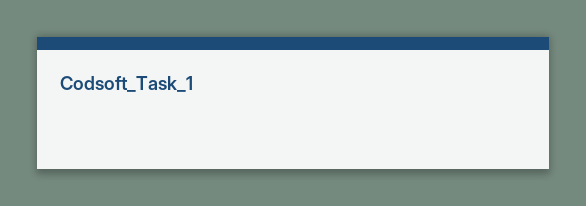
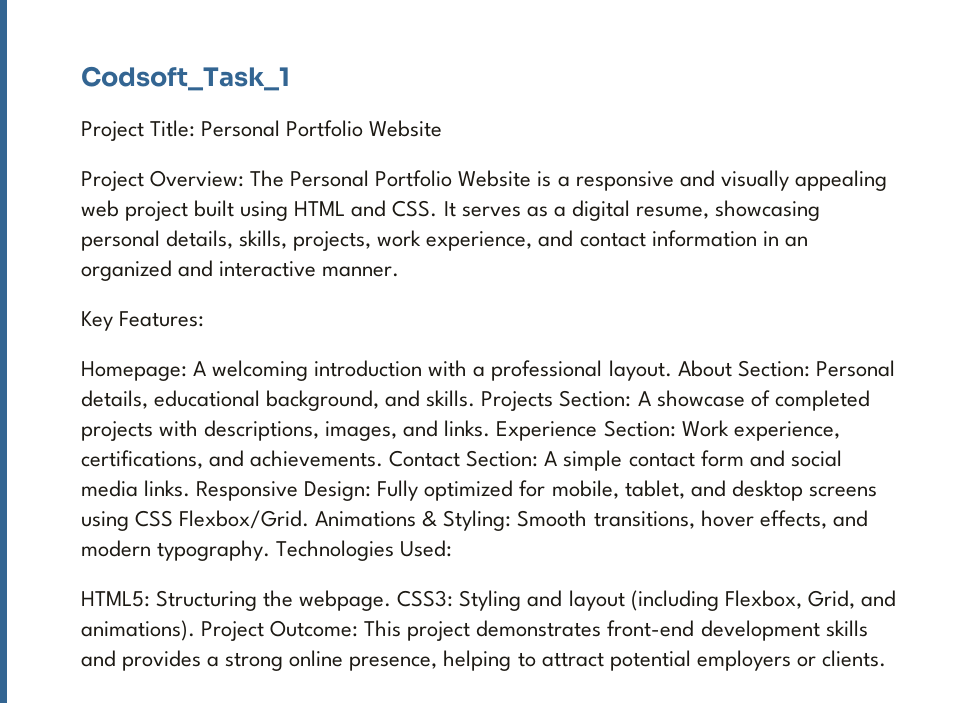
(193, 84) none -> [81,120,443,141] [81,170,887,191] [81,200,820,221] [81,230,808,251] [81,260,400,281] [81,311,205,331] [81,360,895,381] [81,390,870,411] [81,420,840,441] [81,450,842,471] [81,480,877,501] [81,510,868,531] [81,540,453,561] [81,590,896,611] [81,620,868,641] [81,650,886,671] // Project Title: Personal Portfolio Website // Project Overview: The Personal Portfolio Website is a responsive and visually appealing web project built using HTML and CSS. It serves as a digital resume, showcasing personal details, skills, projects, work experience, and contact information in an organized and interactive manner. // Key Features: // Homepage: A welcoming introduction with a professional layout. About Section: Personal details, educational background, and skills. Projects Section: A showcase of completed projects with descriptions, images, and links. Experience Section: Work experience, certifications, and achievements. Contact Section: A simple contact form and social media links. Responsive Design: Fully optimized for mobile, tablet, and desktop screens using CSS Flexbox/Grid. Animations & Styling: Smooth transitions, hover effects, and modern typography. Technologies Used: // HTML5: Structuring the webpage. CSS3: Styling and layout (including Flexbox, Grid, and animations). Project Outcome: This project demonstrates front-end development skills and provides a strong online presence, helping to attract potential employers or clients.

